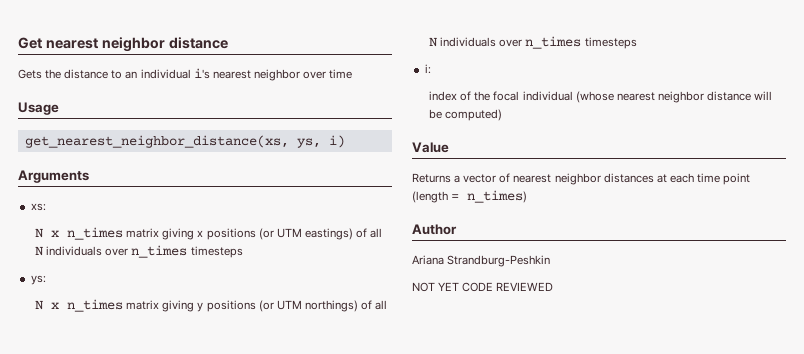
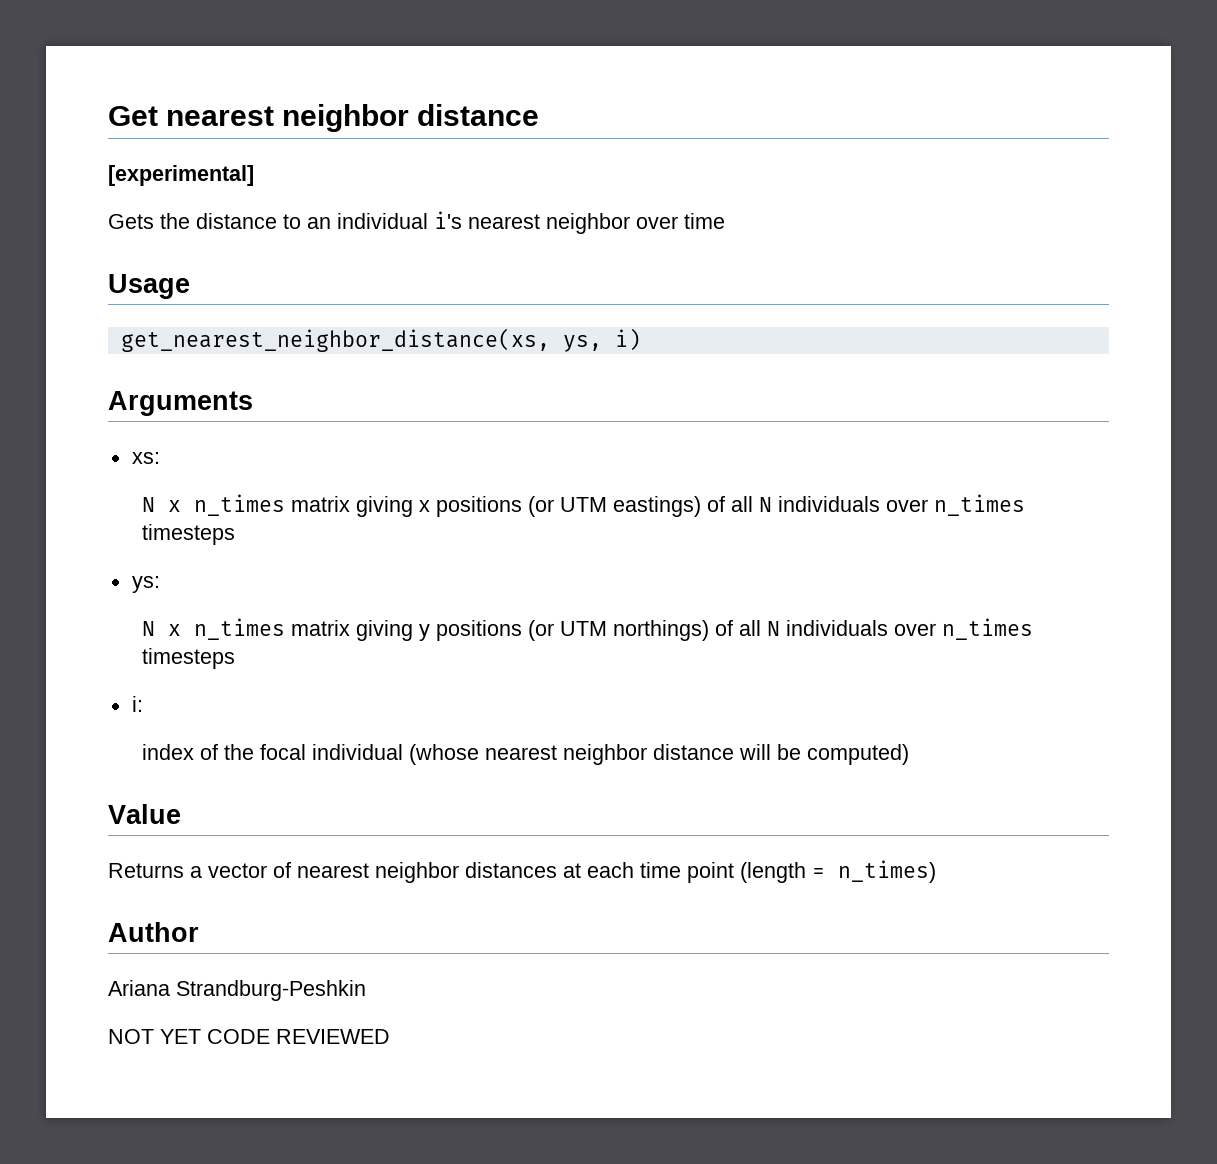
(228, 43) none -> [108,165,254,186] // [experimental]

